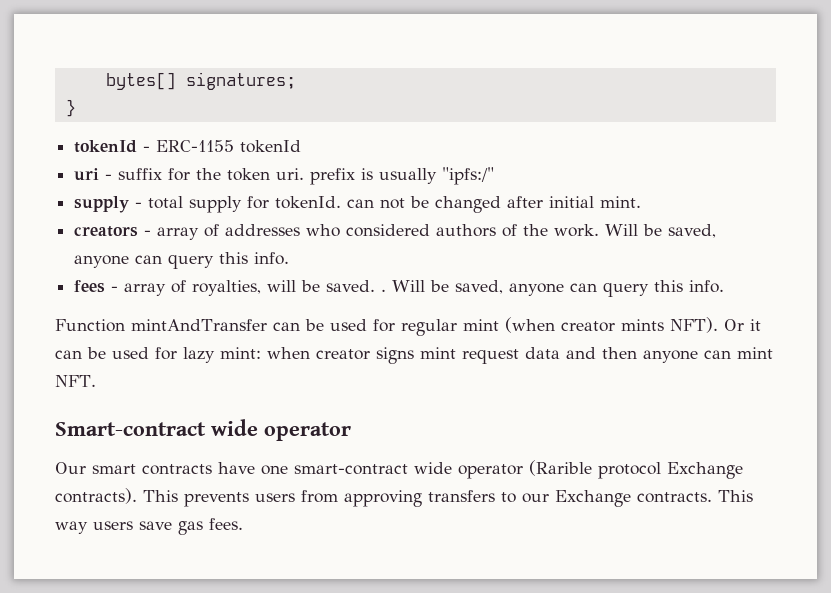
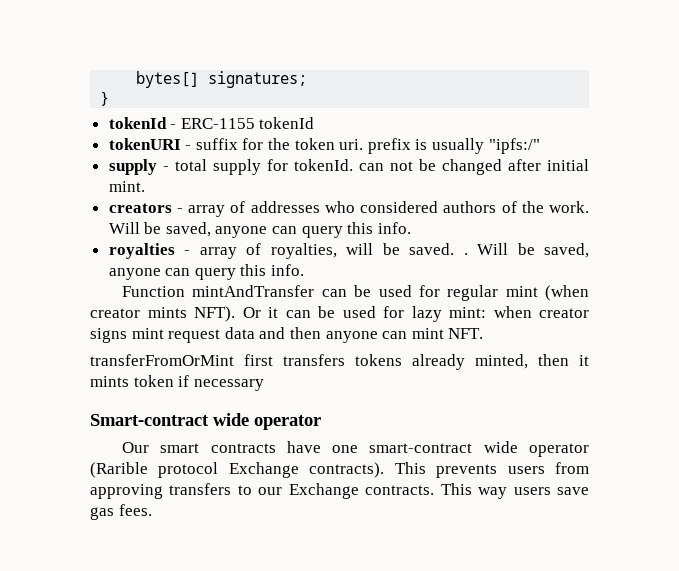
[74,168,100,181] uri -> [108,138,181,150] tokenURI
[74,280,106,293] fees -> [108,243,175,259] royalties
(96, 381) none -> [90,354,589,370] [90,375,264,391] // transferFromOrMint first transfers tokens already minted, then it mints token if necessary

